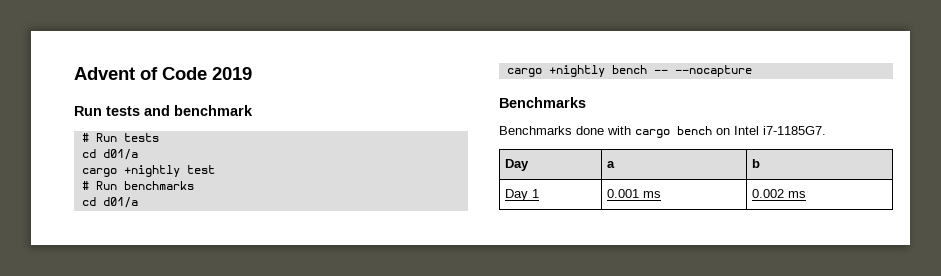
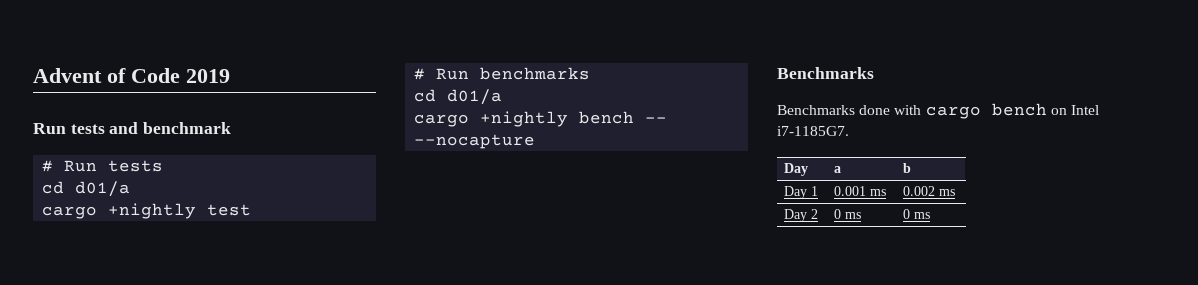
(806, 194) none -> [784,209,819,222] [834,209,862,219] [903,209,931,219] // Day 2 | 0 ms | 0 ms

